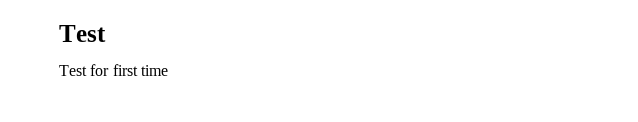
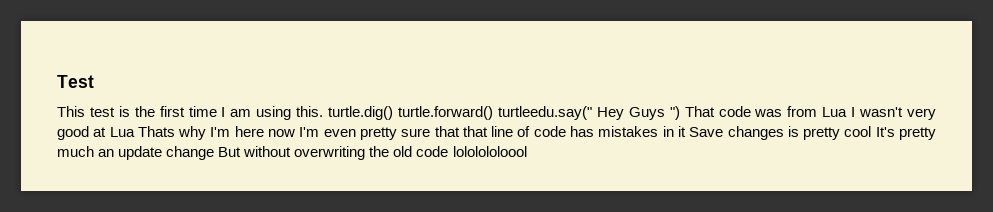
[59,64,168,76] Test for first time -> [57,106,937,120] [57,126,937,140] [57,146,527,160] This test is the first time I am using this. turtle.dig() turtle.forward() turtleedu.say(" Hey Guys ") That code was from Lua I wasn't very good at Lua Thats why I'm here now I'm even pretty sure that that line of code has mistakes in it Save changes is pretty cool It's pretty much an update change But without overwriting the old code lololololoool

